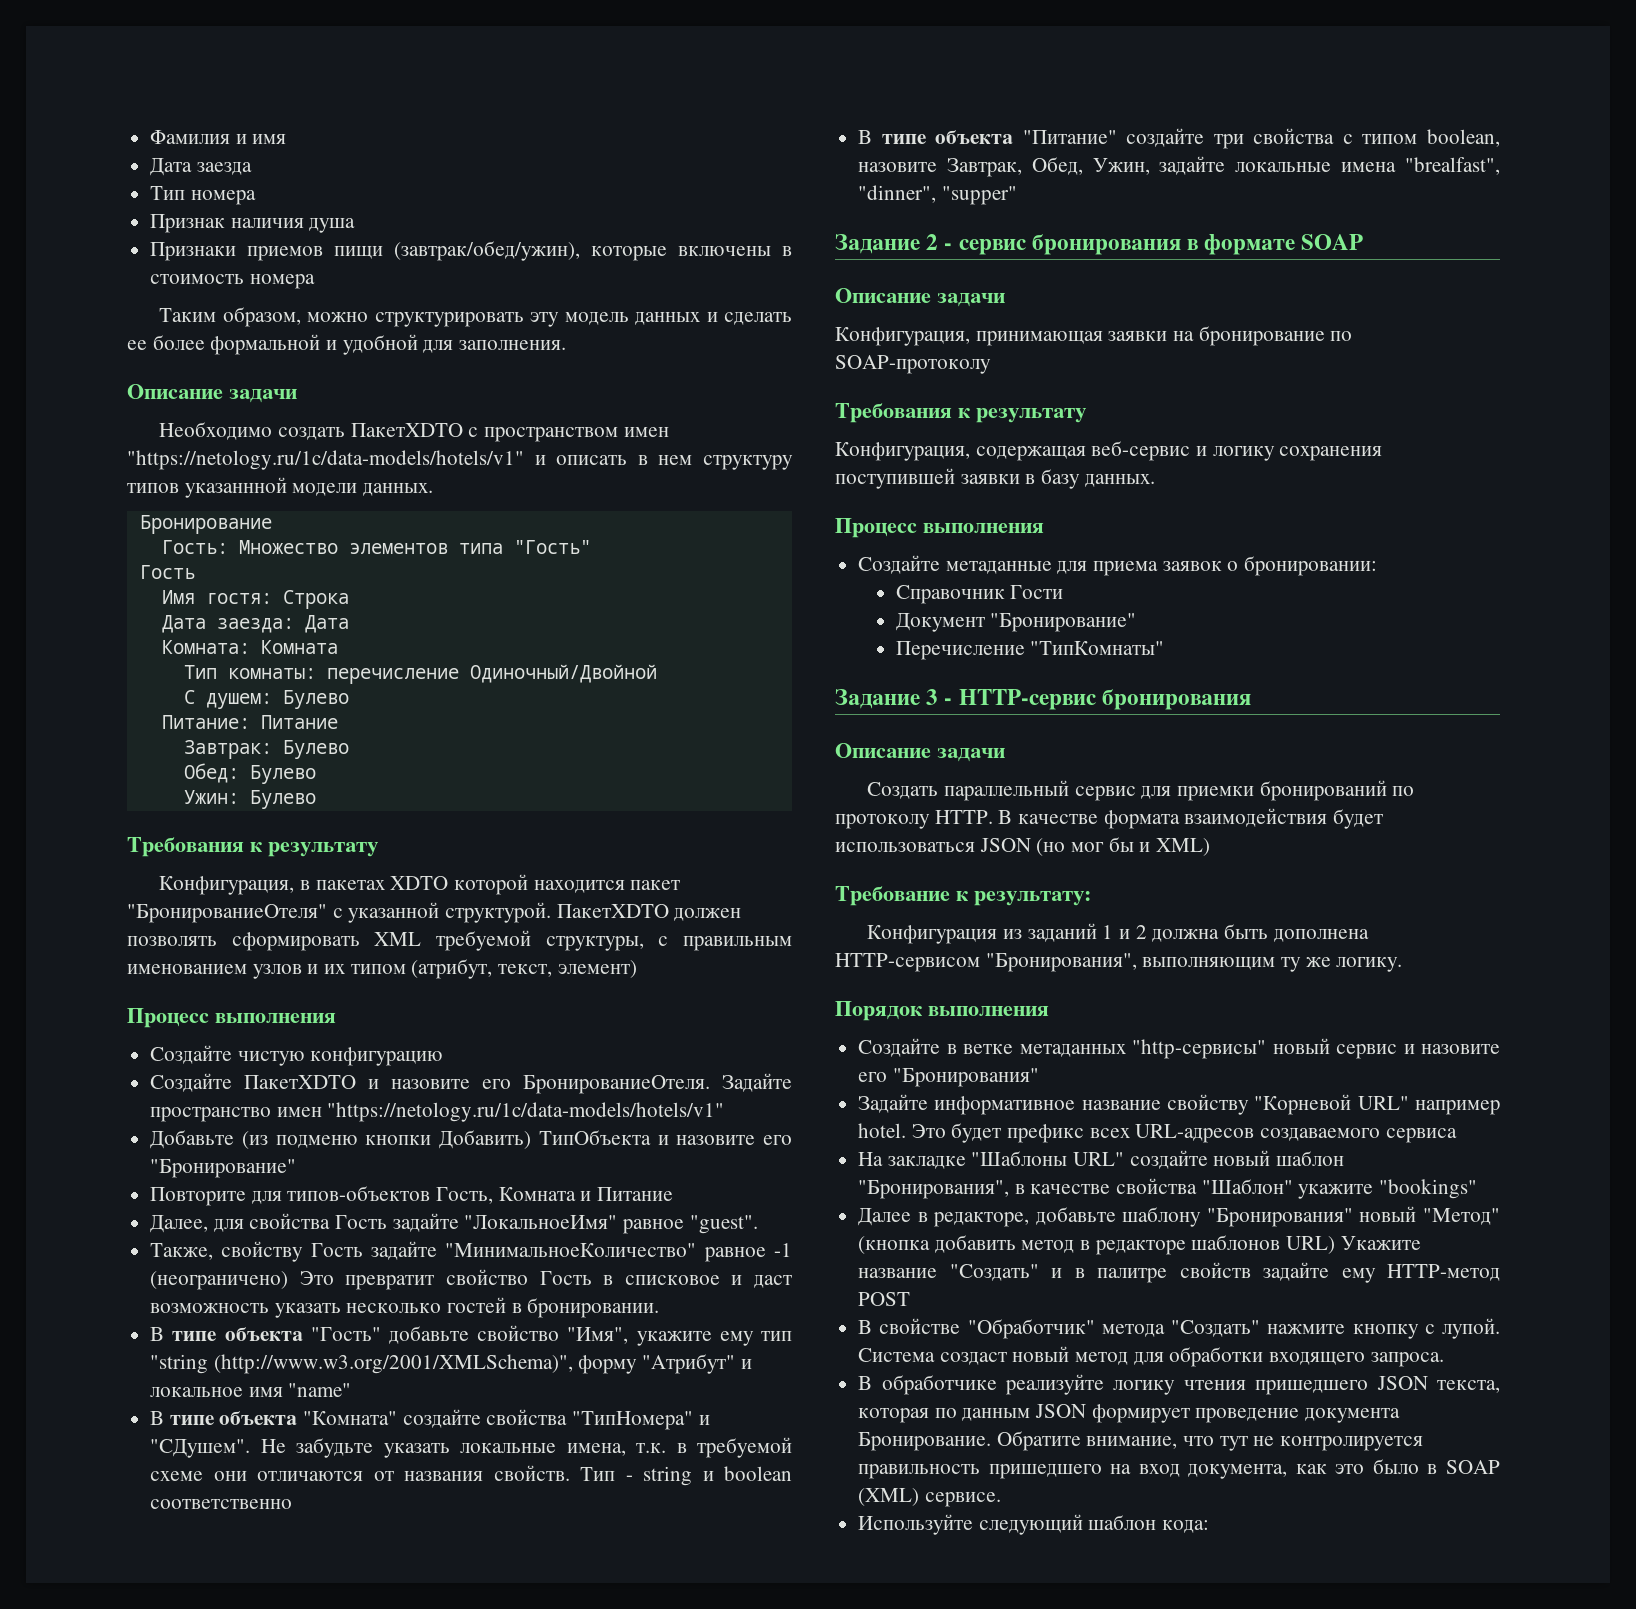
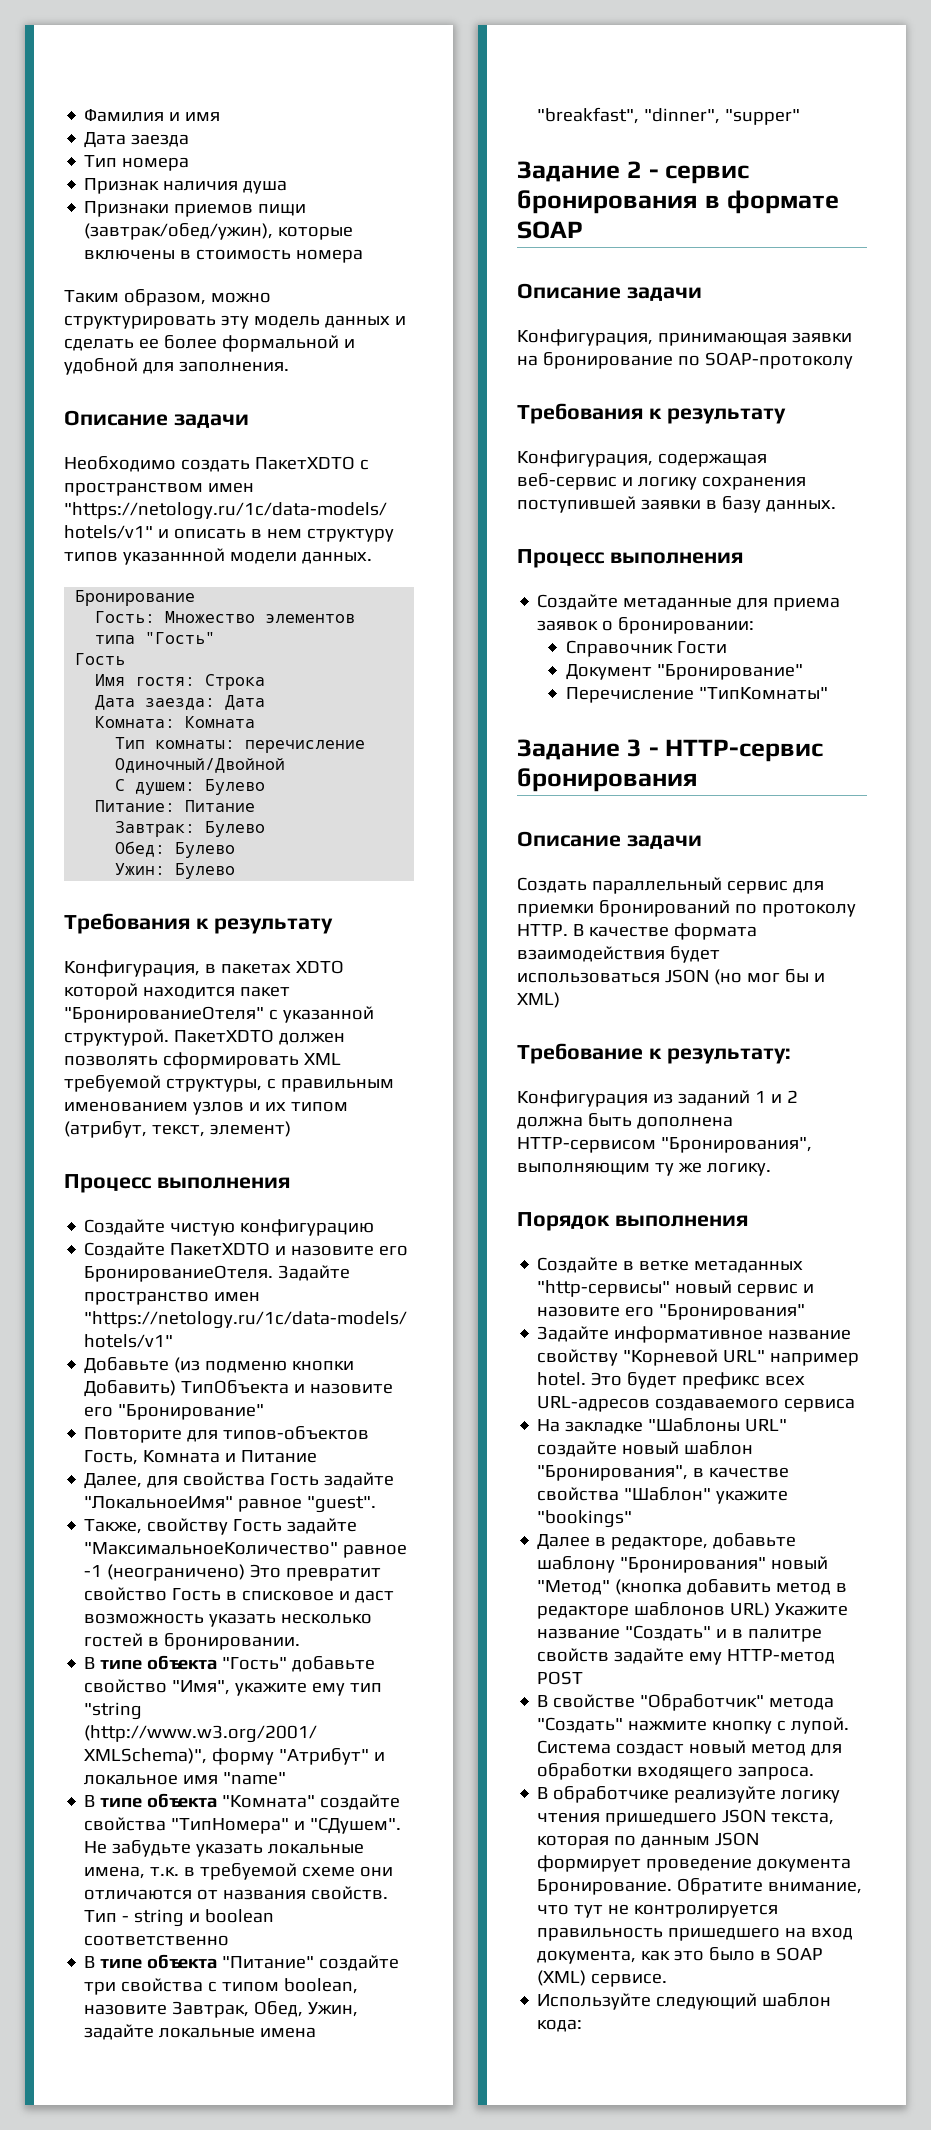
[445,1243,697,1257] "МинимальноеКоличество" -> [84,1542,339,1555] "МаксимальноеКоличество"
[1405,157,1500,175] "brealfast", -> [537,107,640,124] "breakfast",

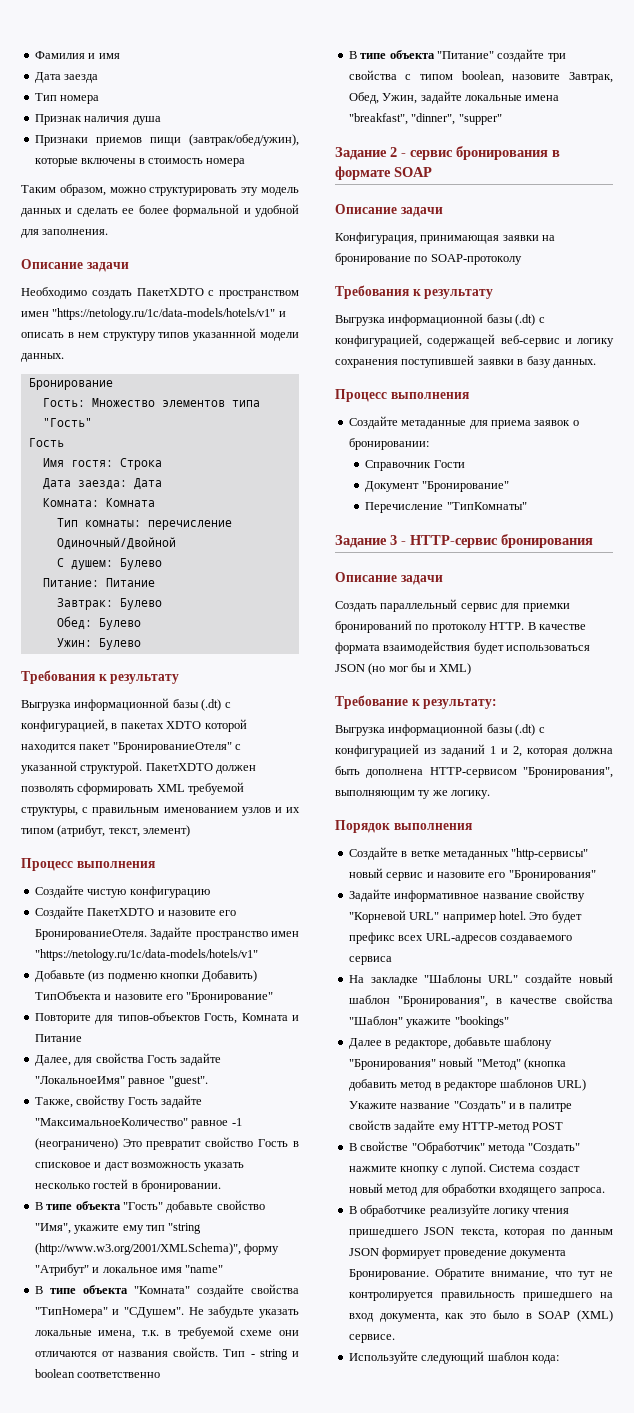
[64,960,200,977] Конфигурация, -> [21,698,231,711] [21,719,108,732] Выгрузка информационной базы (.dt) с конфигурацией,
[517,450,767,467] Конфигурация, содержащая -> [335,313,545,326] [335,334,496,347] Выгрузка информационной базы (.dt) с конфигурацией, содержащей
[517,1090,648,1107] Конфигурация -> [335,723,545,736] [335,744,419,757] Выгрузка информационной базы (.dt) с конфигурацией
[786,1090,798,1103] 2 -> [513,746,568,757] 2, которая

